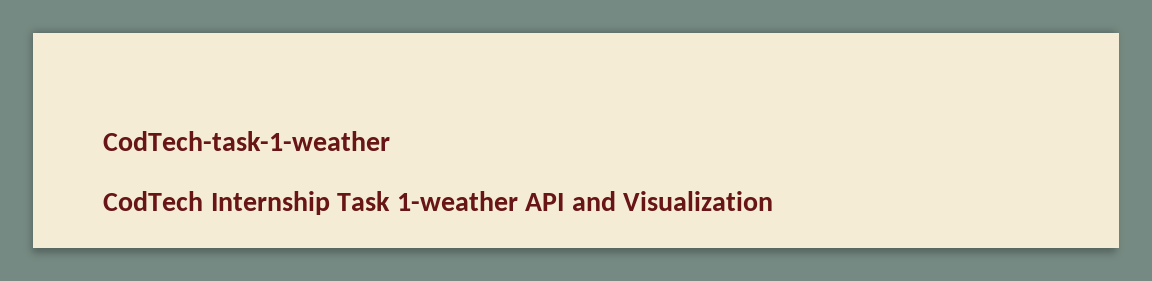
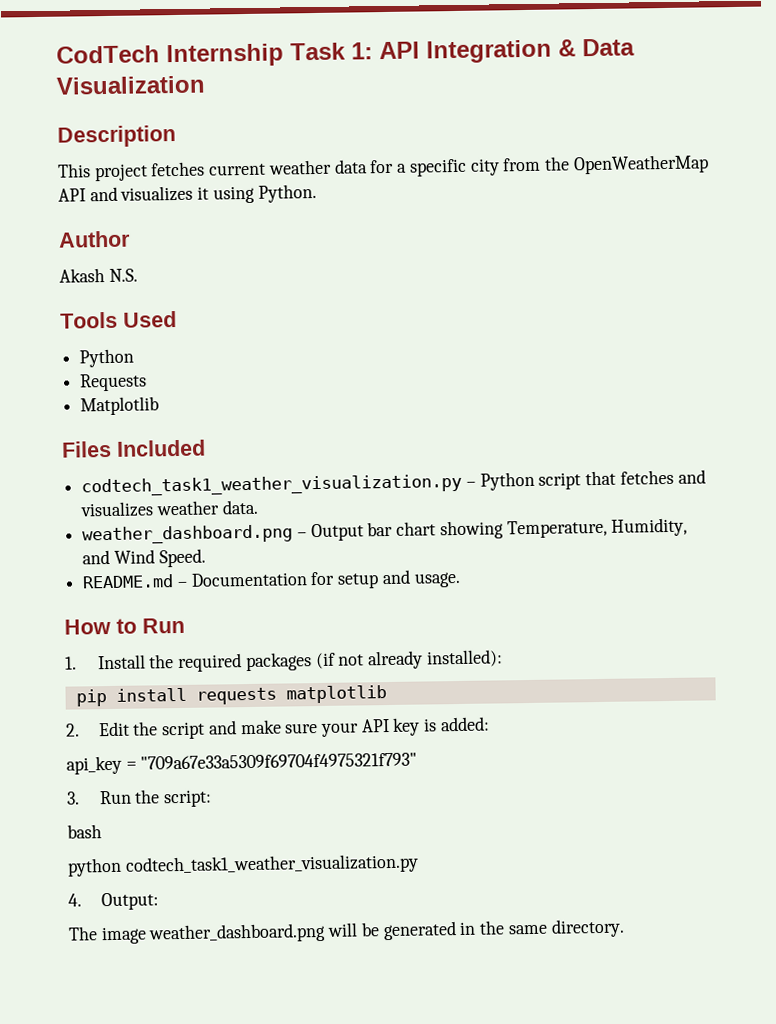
[103,131,390,151] CodTech-task-1-weather // -> (56, 54) none
[396,191,774,211] 1-weather API and Visualization -> [351,38,635,64] [56,75,205,95] [57,125,176,148] [57,154,709,182] [58,183,317,204] [58,230,131,248] [59,268,138,283] [60,311,177,329] [79,348,135,368] [79,373,148,392] [80,396,160,416] [61,439,206,458] [81,469,706,497] [80,499,259,518] [82,517,689,545] [82,548,206,568] [82,569,461,589] [64,617,185,635] [65,649,503,673] [75,685,387,707] [65,716,490,740] [66,752,418,775] [66,789,213,808] [67,824,102,839] [67,853,419,877] [68,892,159,911] [68,918,625,945] 1: API Integration & Data Visualization // Description // This project fetches current weather data for a specific city from the OpenWeatherMap API and visualizes it using Python. // Author // Akash N.S. // Tools Used // Python // Requests // Matplotlib // Files Included // codtech_task1_weather_visualization.py – Python script that fetches and visualizes weather data. // weather_dashboard.png – Output bar chart showing Temperature, Humidity, and Wind Speed. // README.md – Documentation for setup and usage. // How to Run // 1. Install the required packages (if not already installed): // pip install requests matplotlib // 2. Edit the script and make sure your API key is added: // api_key = "709a67e33a5309f69704f4975321f793" // 3. Run the script: // bash // python codtech_task1_weather_visualization.py // 4. Output: // The image weather_dashboard.png will be generated in the same directory.

